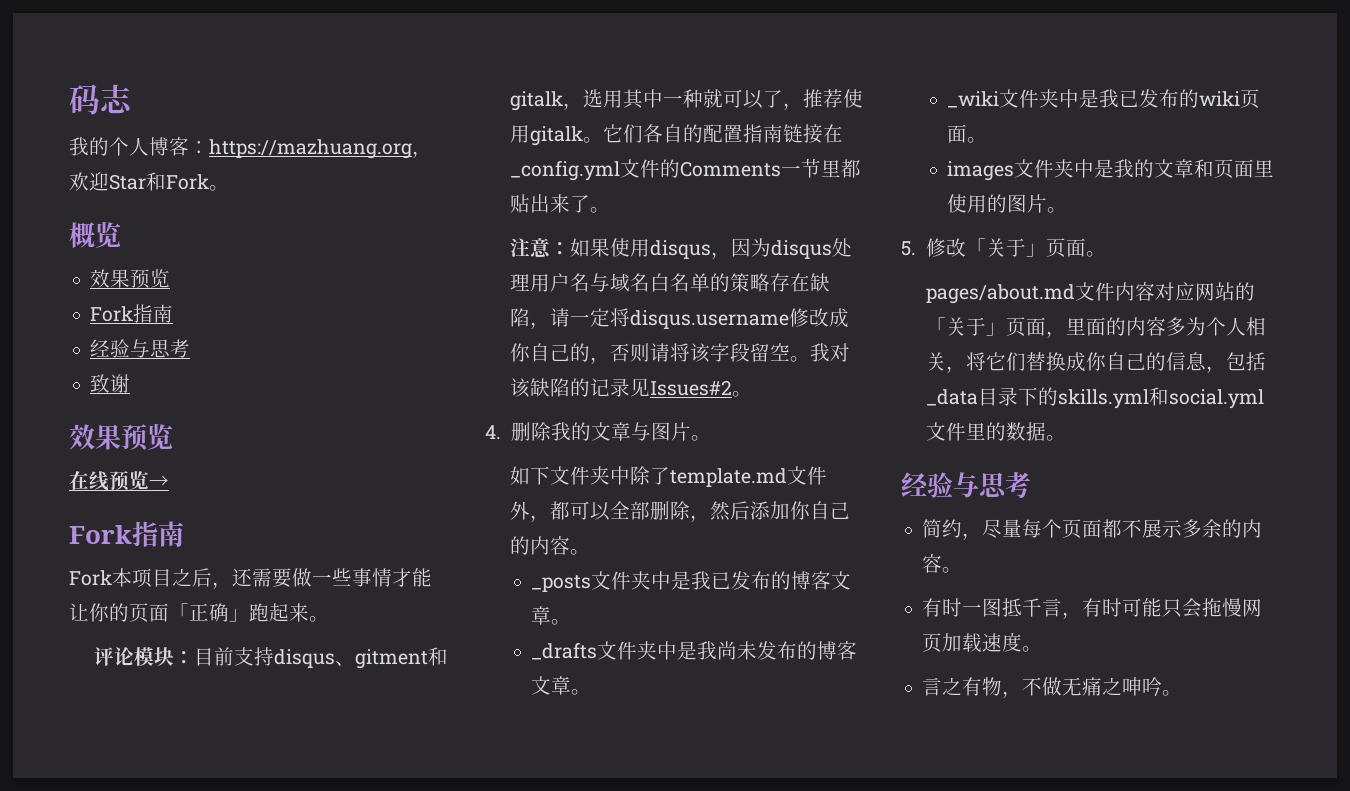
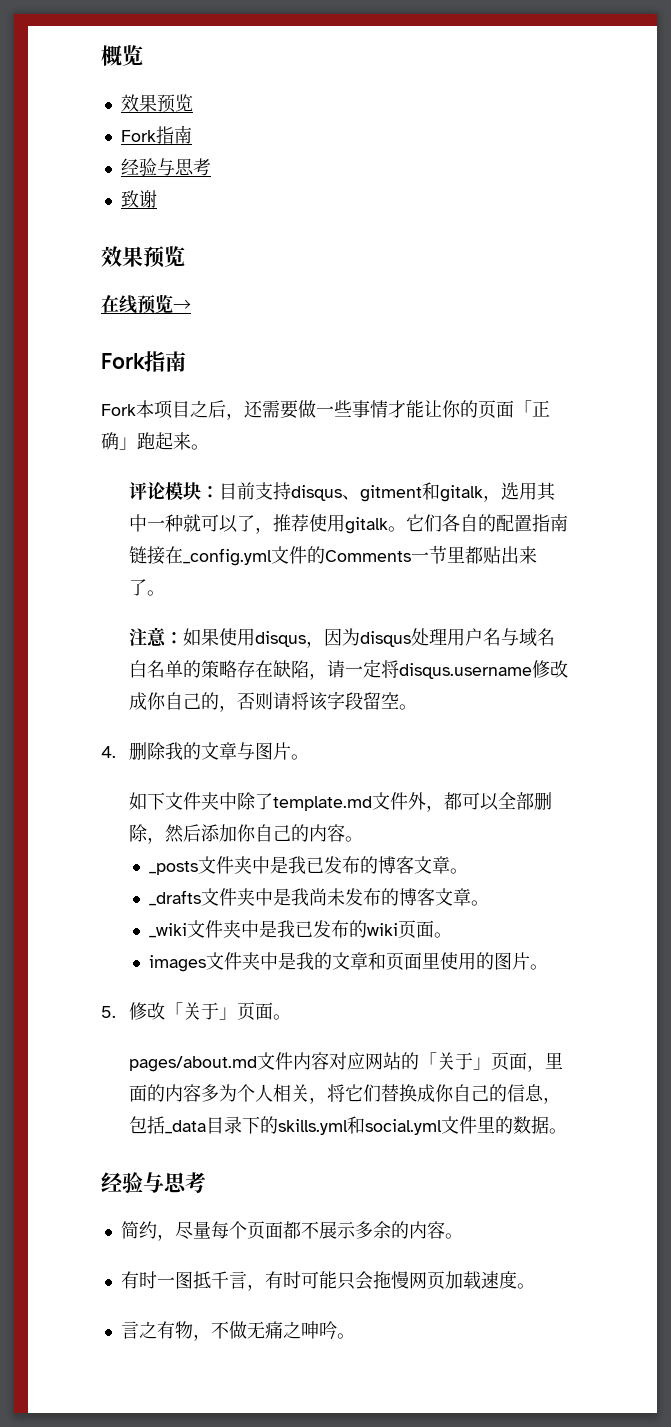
[69,84,133,115] [69,137,432,159] [69,172,229,191] 码志 // 我的个人博客：https://mazhuang.org，欢迎Star和Fork。 // -> (101, 55) none
[809,343,850,362] [509,378,752,398] 我对该缺陷的记录见Issues#2。 -> (418, 707) none

